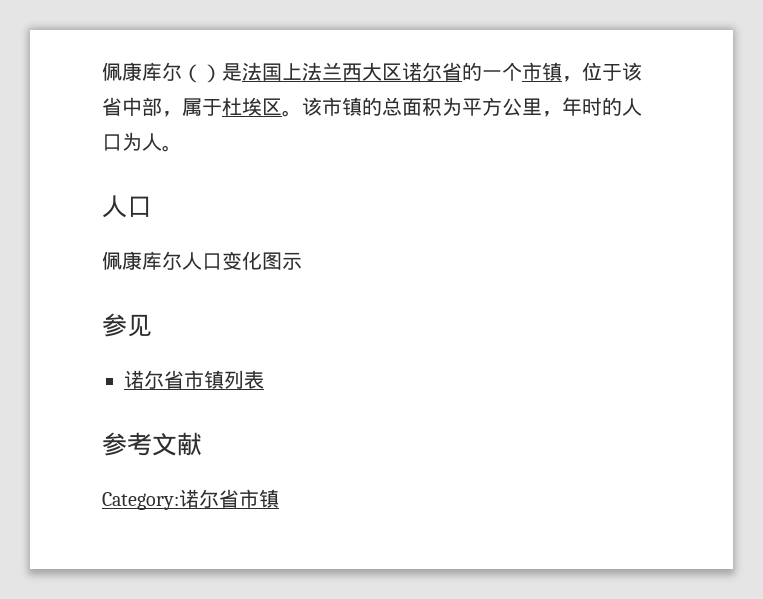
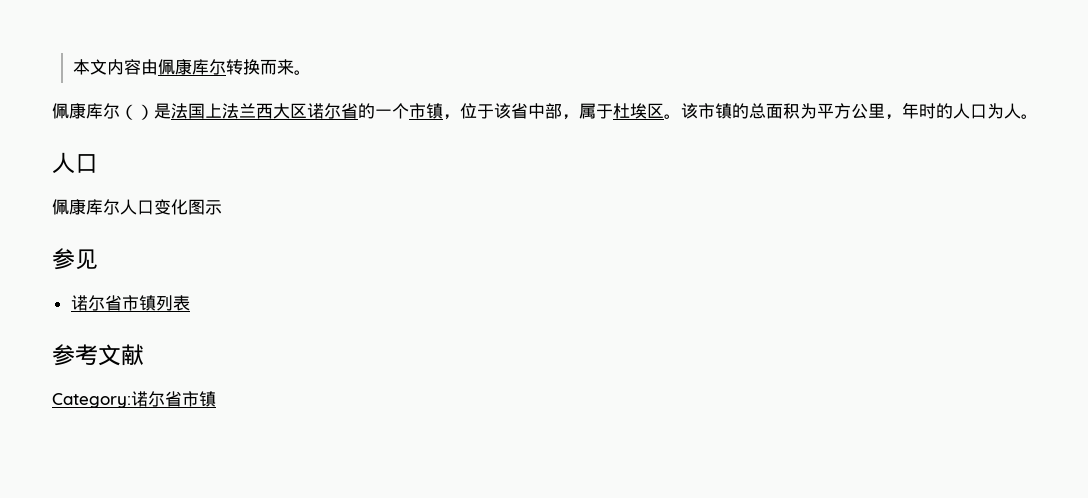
(102, 71) none -> [72,59,311,75] 本文内容由佩康库尔转换而来。 //

